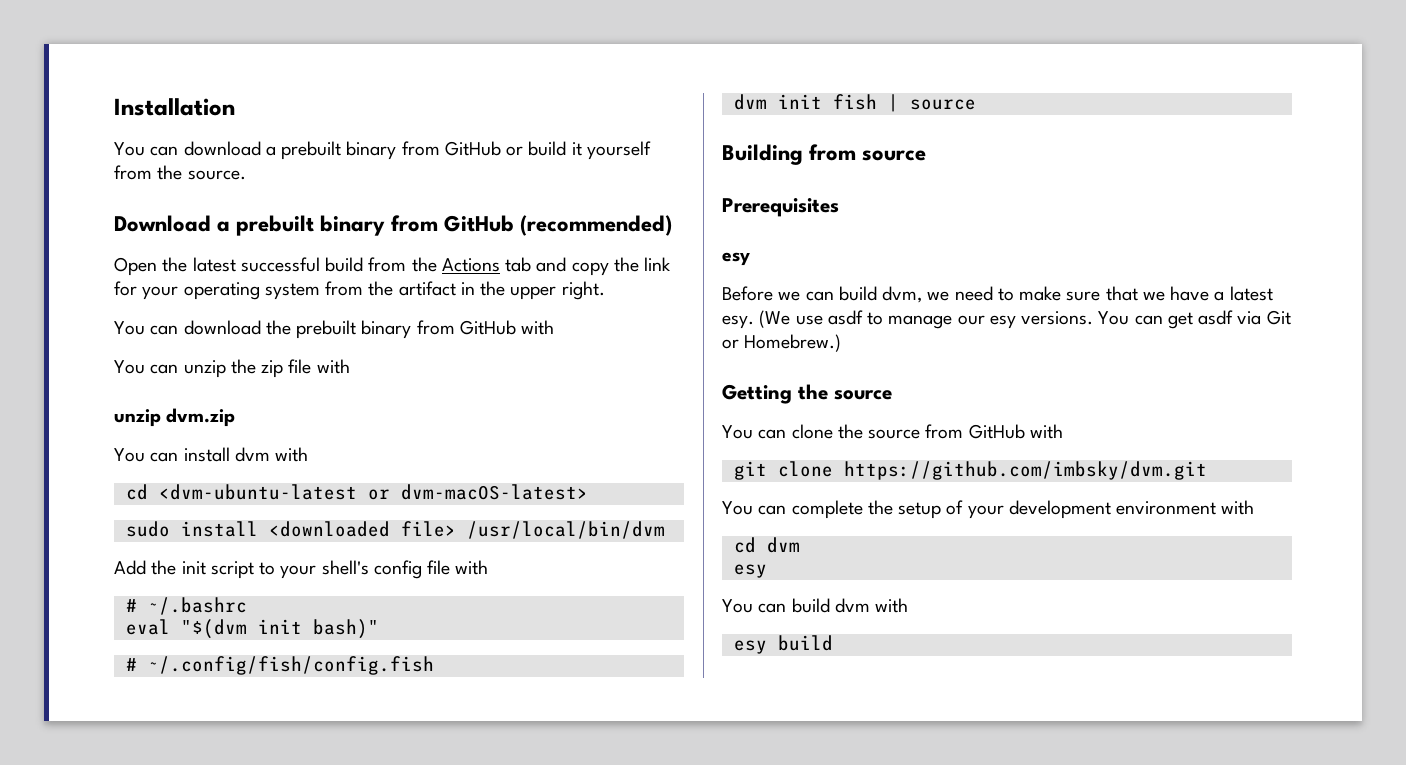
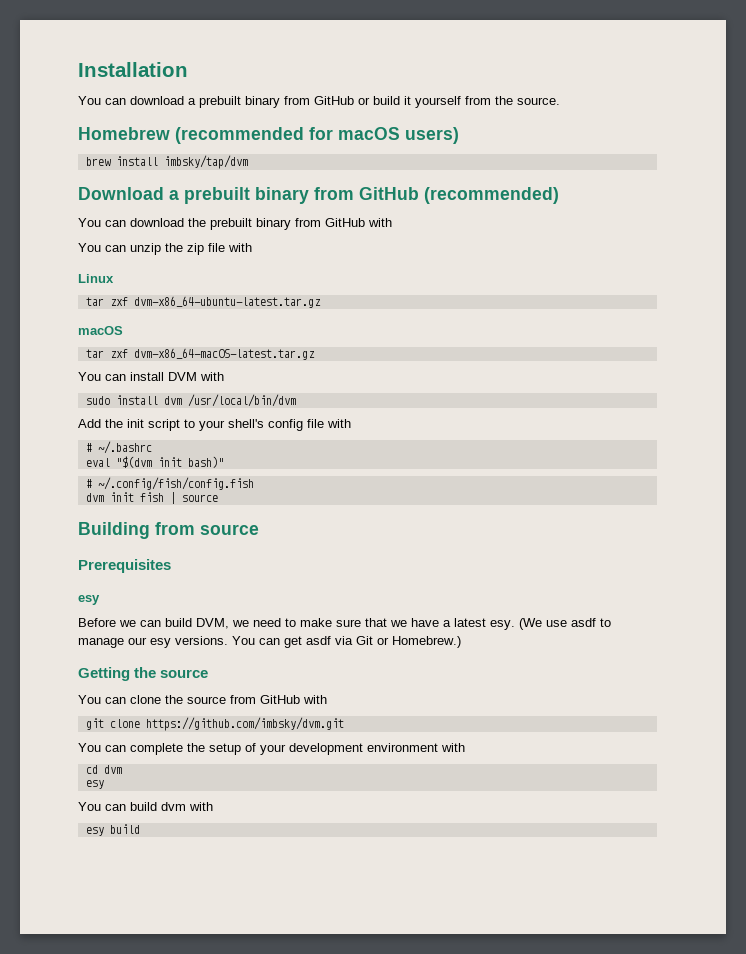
(246, 175) none -> [78,127,459,144] [85,155,248,169] // Homebrew (recommended for macOS users) // brew install imbsky/tap/dvm
[114,257,672,276] [114,281,605,300] // Open the latest successful build from the Actions tab and copy the link for your operating system from the artifact in the upper right. -> (559, 195) none
[114,408,236,427] unzip dvm.zip -> [78,274,114,283] [85,296,321,308] [78,326,123,335] [85,348,315,360] Linux // tar zxf dvm-x86_64-ubuntu-latest.tar.gz // macOS // tar zxf dvm-x86_64-macOS-latest.tar.gz
[234,447,309,462] [125,484,588,500] dvm with // cd <dvm-ubuntu-latest or dvm-macOS-latest> -> [168,372,224,381] DVM with
[268,521,456,537] <downloaded file> -> [163,396,182,405] dvm
[882,286,923,303] dvm, -> [196,618,229,629] DVM,

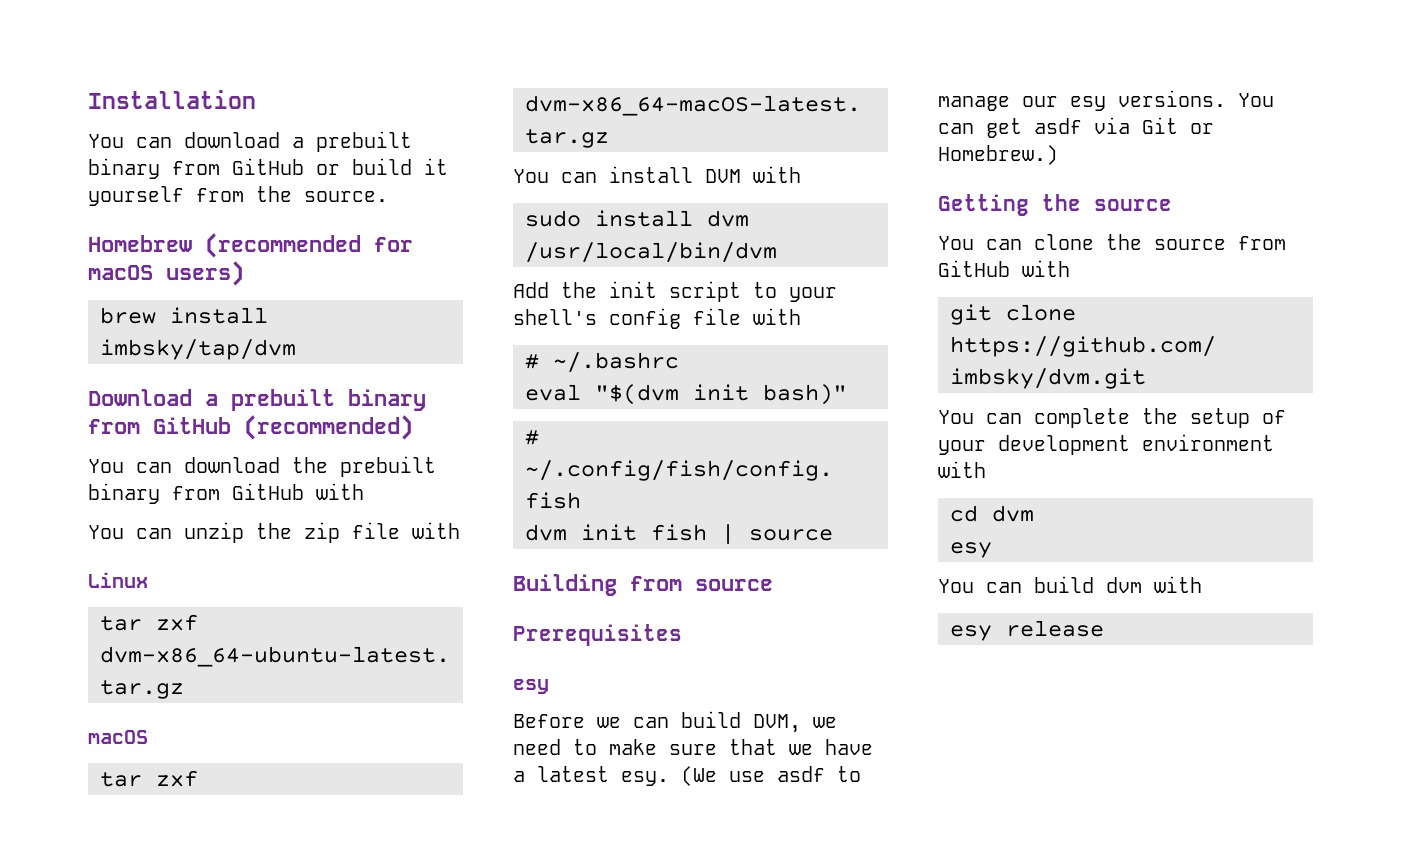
[109,824,140,834] build -> [1006,620,1104,637] release

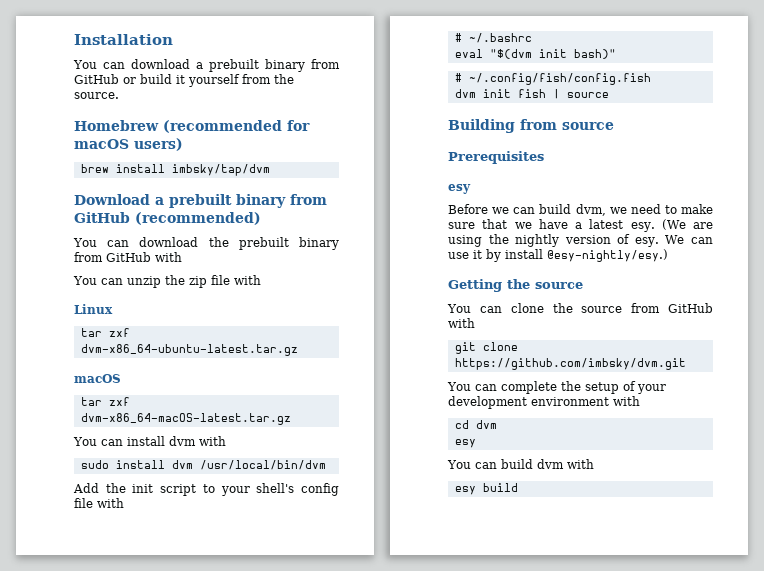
[705,169,741,183] DVM -> [169,436,196,446] dvm
[753,714,801,733] DVM, -> [575,204,606,216] dvm,
[729,766,861,782] [938,90,1274,111] [938,117,1214,138] [938,145,1058,165] use asdf to manage our esy versions. You can get asdf via Git or Homebrew.) -> [693,222,713,229] [448,234,713,247] [448,249,668,262] are using the nightly version of esy. We can use it by install @esy-nightly/esy.)
[1006,620,1104,637] release -> [482,483,518,492] build

